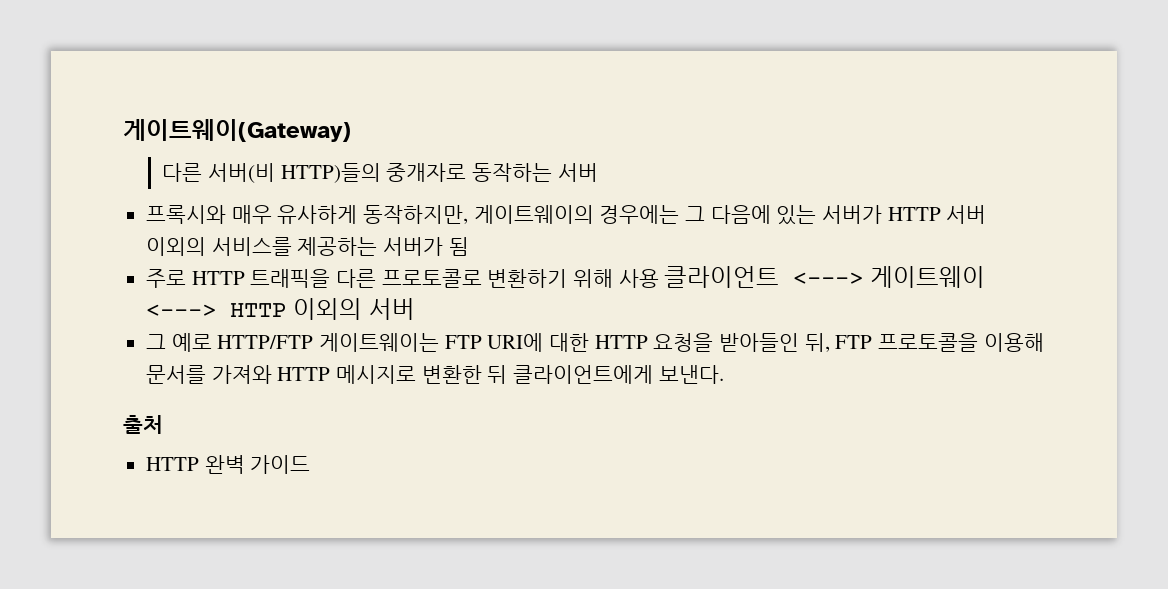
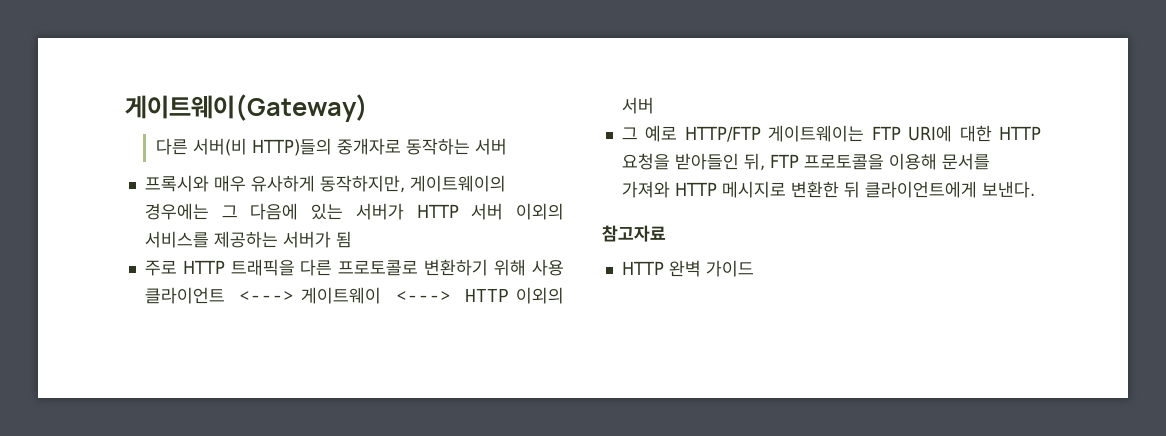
[123,415,163,434] 출처 -> [602,225,666,242] 참고자료

